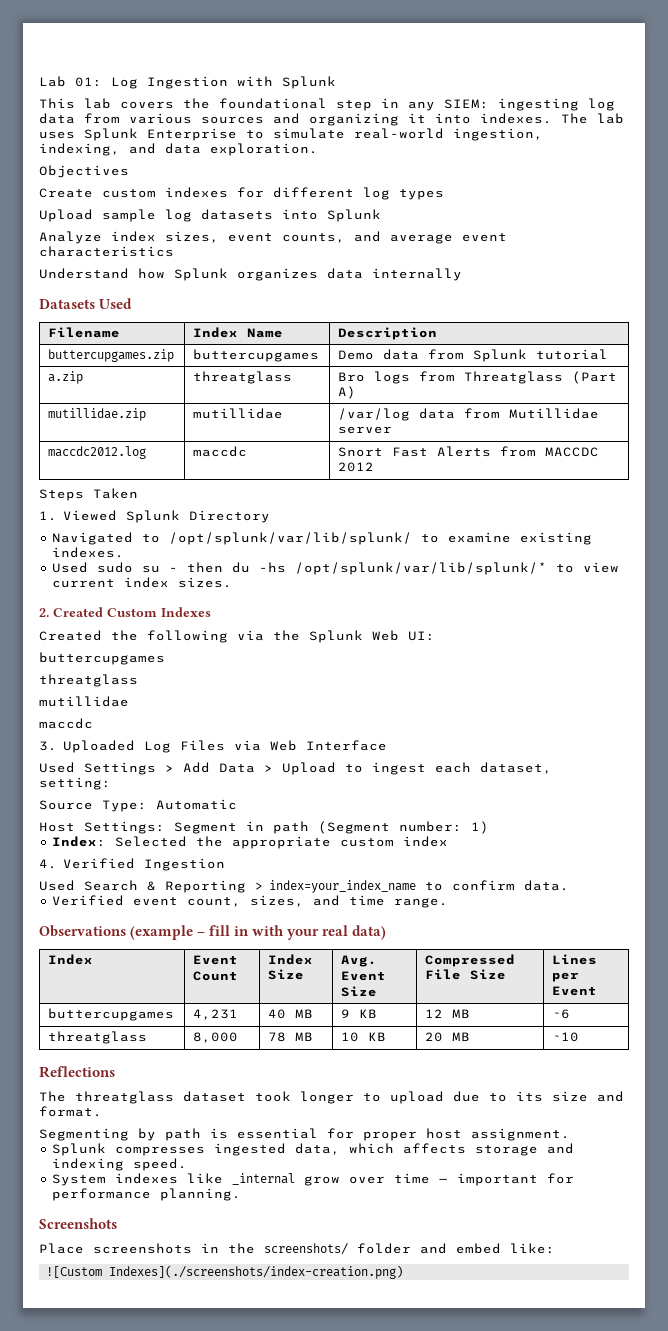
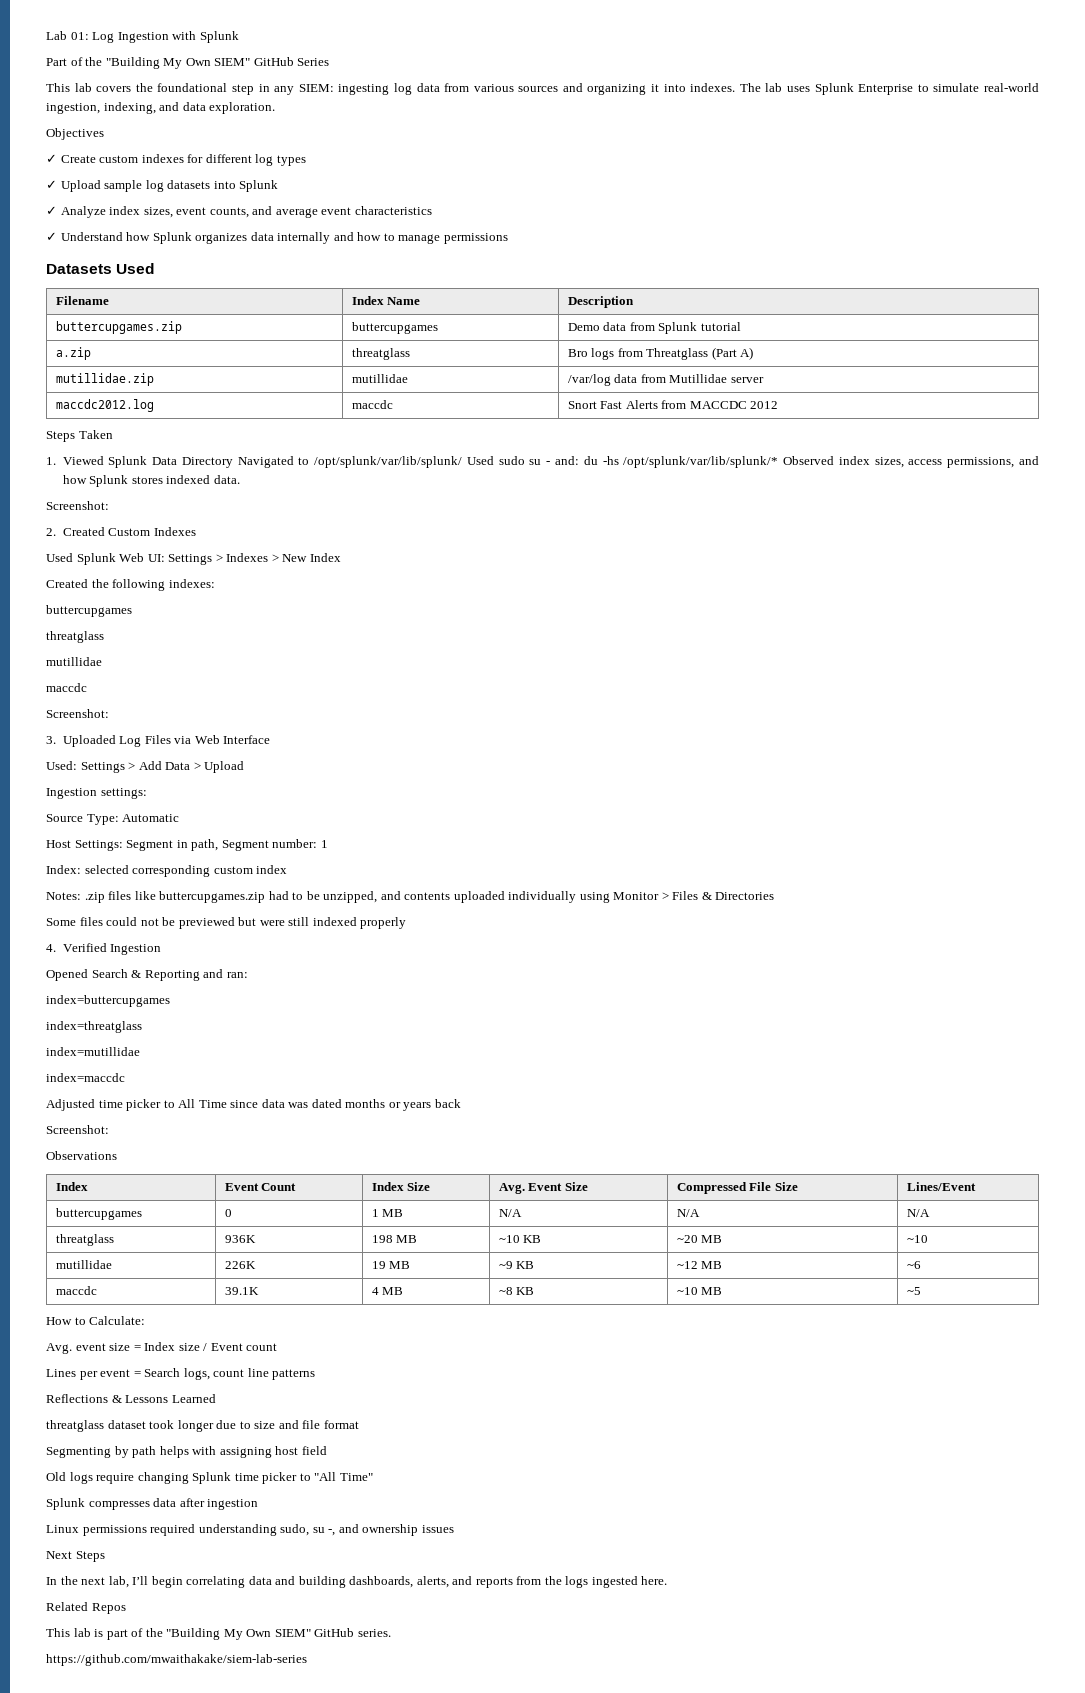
(336, 82) none -> [46,57,330,69] // Part of the "Building My Own SIEM" GitHub Series
(129, 171) none -> [46,154,57,163] ✓
(444, 194) none -> [46,180,57,189] ✓
(381, 215) none -> [46,206,57,215] ✓
(174, 251) none -> [46,232,57,241] ✓
(462, 274) none -> [333,232,508,244] and how to manage permissions
(180, 516) none -> [152,457,178,465] Data
(270, 516) // -> (233, 462) none
[421,532,593,545] [52,547,125,558] to examine existing indexes. // -> (463, 462) none
[187,562,224,573] then -> [555,456,580,465] and:
[556,562,620,573] [52,577,233,588] [39,607,211,617] [39,630,435,643] to view current index sizes. // 2. Created Custom Indexes // Created the following via the Splunk Web UI: -> [783,456,1039,468] [62,475,240,487] [46,501,109,510] [46,527,196,536] [46,553,341,565] [46,579,215,591] Observed index sizes, access permissions, and how Splunk stores indexed data. // Screenshot: // 2. Created Custom Indexes // Used Splunk Web UI: Settings > Indexes > New Index // Created the following indexes:
(93, 723) none -> [46,709,109,718] // Screenshot:
[39,762,75,773] Used -> [46,761,77,770] Used:
[345,762,552,775] [39,777,111,790] to ingest each dataset, setting: -> [46,788,147,799] // Ingestion settings:
[273,821,489,834] [52,836,449,849] path (Segment number: 1) // Index: Selected the appropriate custom index -> [191,839,328,851] [46,865,288,877] [46,891,775,903] [46,917,407,929] path, Segment number: 1 // Index: selected corresponding custom index // Notes: .zip files like buttercupgames.zip had to be unzipped, and contents uploaded individually using Monitor > Files & Directories // Some files could not be previewed but were still indexed properly
[39,880,75,891] Used -> [46,969,88,981] Opened
[255,880,569,893] [52,895,449,908] [39,925,387,940] > index=your_index_name to confirm data. // Verified event count, sizes, and time range. // Observations (example – fill in with your real data) -> [203,969,248,978] [46,995,170,1007] [46,1021,142,1033] [46,1047,140,1056] [46,1073,125,1082] [46,1099,461,1111] [46,1125,109,1134] [46,1151,117,1160] and ran: // index=buttercupgames // index=threatglass // index=mutillidae // index=maccdc // Adjusted time picker to All Time since data was dated months or years back // Screenshot: // Observations
[552,954,598,965] [552,972,580,982] [552,986,598,996] [48,1008,175,1021] [193,1009,239,1020] [268,1009,314,1019] [341,1009,378,1018] [425,1009,444,1018] Lines per Event // buttercupgames | 4,231 | 40 MB | 9 KB | 12 -> [906,1182,976,1191] [55,1208,142,1220] [224,1209,232,1217] [371,1209,404,1217] [498,1209,522,1217] [676,1209,700,1217] [906,1209,930,1217] [55,1234,114,1246] [224,1235,256,1243] [371,1235,418,1243] [498,1235,542,1243] [676,1235,723,1243] [906,1235,928,1243] [55,1260,112,1269] [224,1261,256,1269] [371,1261,411,1269] [498,1261,535,1269] [676,1261,698,1269] Lines/Event // buttercupgames | 0 | 1 MB | N/A | N/A | N/A // threatglass | 936K | 198 MB | ~10 KB | ~20 MB | ~10 // mutillidae | 226K | 19 MB | ~9 KB | ~12
[48,1031,148,1044] [193,1032,239,1043] [268,1032,314,1042] [341,1032,387,1042] [425,1032,471,1042] [552,1032,580,1042] [39,1066,115,1078] [39,1091,66,1102] threatglass | 8,000 | 78 MB | 10 KB | 20 MB | ~10 // Reflections // The -> [55,1286,97,1295] [224,1287,259,1295] [371,1287,404,1295] [498,1287,535,1295] [676,1287,723,1295] [906,1287,921,1295] [46,1316,146,1325] [46,1342,278,1354] [46,1368,316,1380] [46,1394,216,1403] maccdc | 39.1K | 4 MB | ~8 KB | ~10 MB | ~5 // How to Calculate: // Avg. event size = Index size / Event count // Lines per event = Search logs, count line patterns // Reflections & Lessons Learned //
[363,1091,444,1104] to upload -> (214, 1426) none
[516,1091,543,1102] its -> (251, 1425) none
[39,1106,102,1117] format. -> [302,1420,359,1429] file format
[210,1128,570,1141] [52,1143,575,1156] [52,1158,188,1171] [52,1173,575,1186] [52,1188,242,1201] [39,1218,117,1229] [39,1243,555,1255] [46,1265,404,1279] is essential for proper host assignment. // Splunk compresses ingested data, which affects storage and indexing speed. // System indexes like _internal grow over time — important for performance planning. // Screenshots // Place screenshots in the screenshots/ folder and embed like: // ![Custom Indexes](./screenshots/index-creation.png) -> [159,1446,327,1458] [46,1472,373,1484] [46,1498,259,1510] [46,1524,454,1536] [46,1551,105,1562] [46,1576,668,1588] [46,1602,126,1614] [46,1628,391,1640] [46,1654,307,1666] helps with assigning host field // Old logs require changing Splunk time picker to "All Time" // Splunk compresses data after ingestion // Linux permissions required understanding sudo, su -, and ownership issues // Next Steps // In the next lab, I’ll begin correlating data and building dashboards, alerts, and reports from the logs ingested here. // Related Repos // This lab is part of the "Building My Own SIEM" GitHub series. // https://github.com/mwaithakake/siem-lab-series

